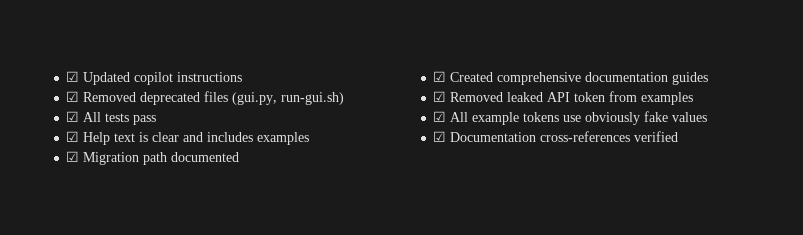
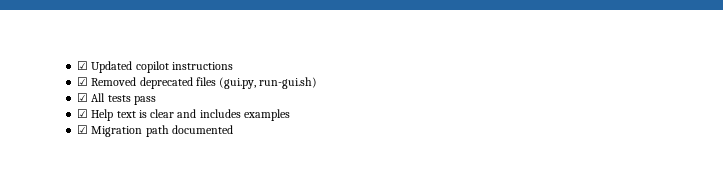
[433,71,709,85] [433,91,694,105] [433,111,708,125] [433,131,679,142] // ☑ Created comprehensive documentation guides // ☑ Removed leaked API token from examples // ☑ All example tokens use obviously fake values // ☑ Documentation cross-references verified -> (233, 129) none

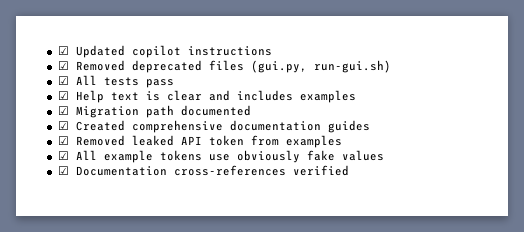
(233, 129) none -> [57,120,370,133] [57,135,342,148] [57,150,384,163] [57,165,349,176] // ☑ Created comprehensive documentation guides // ☑ Removed leaked API token from examples // ☑ All example tokens use obviously fake values // ☑ Documentation cross-references verified

